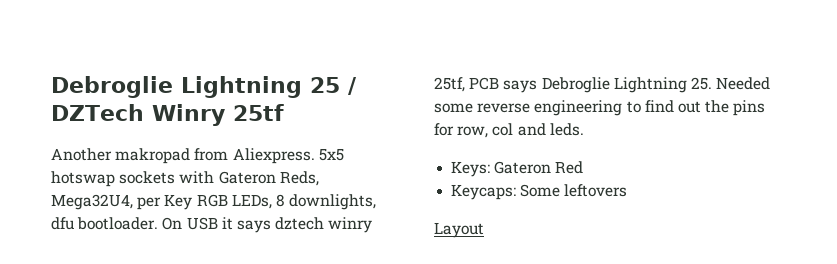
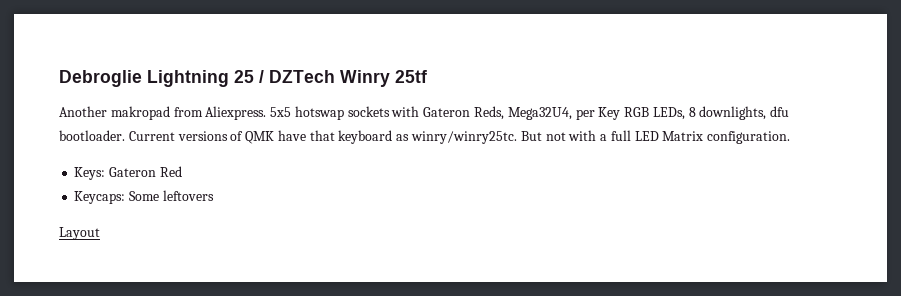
[162,217,373,233] [434,77,771,93] [434,100,766,116] [434,123,584,138] On USB it says dztech winry 25tf, PCB says Debroglie Lightning 25. Needed some reverse engineering to find out the pins for row, col and leds. -> [128,130,791,144] Current versions of QMK have that keyboard as winry/winry25tc. But not with a full LED Matrix configuration.

